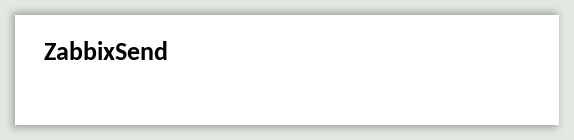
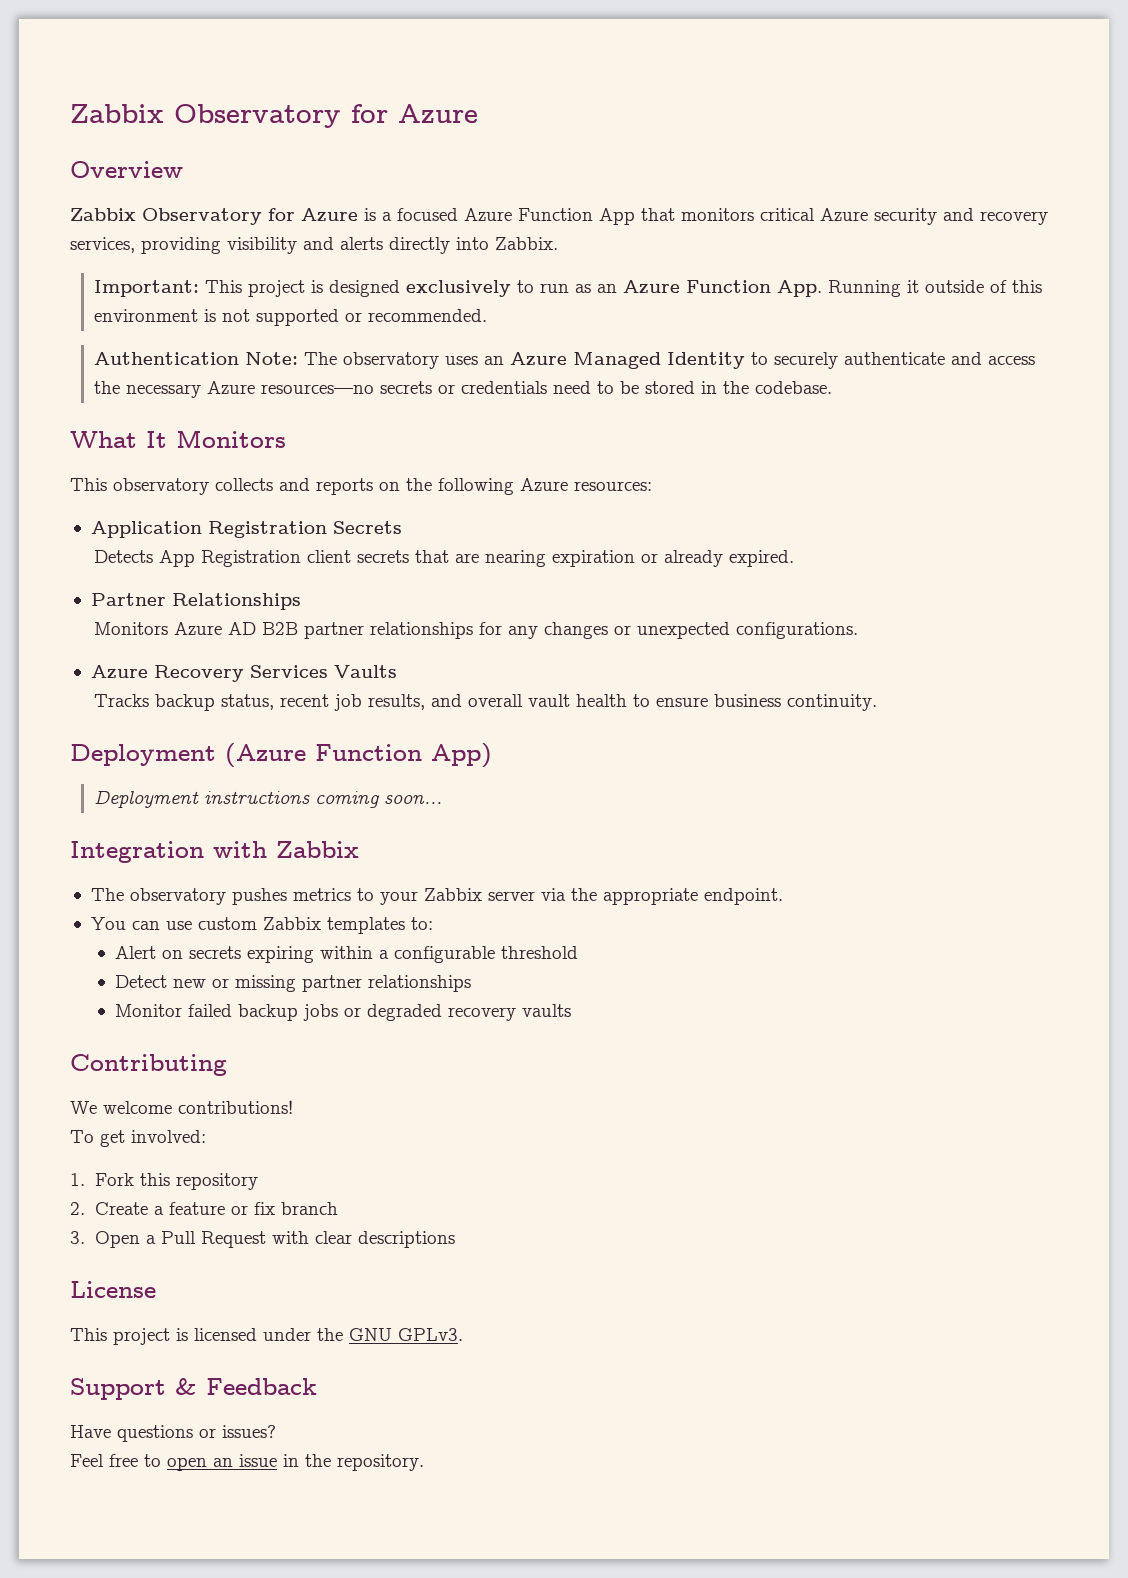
[44,41,168,60] ZabbixSend -> [70,104,478,128] [70,161,183,178] [70,208,1048,225] [70,237,558,254] [94,280,1043,297] [94,309,488,326] [94,352,1036,369] [94,381,833,398] [70,430,286,448] [70,478,652,495] [90,521,402,538] [94,550,795,567] [90,593,301,610] [94,622,859,639] [90,665,397,682] [94,694,878,711] [70,743,492,768] [94,790,443,808] [70,841,359,863] [90,888,783,905] [90,917,433,934] [114,946,578,963] [114,975,471,992] [114,1004,571,1021] [70,1054,227,1076] [70,1100,293,1114] [70,1130,206,1147] [70,1173,258,1190] [70,1202,338,1215] [70,1231,455,1248] [70,1281,156,1298] [70,1328,463,1345] [70,1378,317,1400] [70,1425,276,1442] [70,1454,424,1471] Zabbix Observatory for Azure // Overview // Zabbix Observatory for Azure is a focused Azure Function App that monitors critical Azure security and recovery services, providing visibility and alerts directly into Zabbix. // Important: This project is designed exclusively to run as an Azure Function App. Running it outside of this environment is not supported or recommended. // Authentication Note: The observatory uses an Azure Managed Identity to securely authenticate and access the necessary Azure resources—no secrets or credentials need to be stored in the codebase. // What It Monitors // This observatory collects and reports on the following Azure resources: // Application Registration Secrets // Detects App Registration client secrets that are nearing expiration or already expired. // Partner Relationships // Monitors Azure AD B2B partner relationships for any changes or unexpected configurations. // Azure Recovery Services Vaults // Tracks backup status, recent job results, and overall vault health to ensure business continuity. // Deployment (Azure Function App) // Deployment instructions coming soon... // Integration with Zabbix // The observatory pushes metrics to your Zabbix server via the appropriate endpoint. // You can use custom Zabbix templates to: // Alert on secrets expiring within a configurable threshold // Detect new or missing partner relationships // Monitor failed backup jobs or degraded recovery vaults // Contributing // We welcome contributions! // To get involved: // 1. Fork this repository // 2. Create a feature or fix branch // 3. Open a Pull Request with clear descriptions // License // This project is licensed under the GNU GPLv3. // Support & Feedback // Have questions or issues? // Feel free to open an issue in the repository.

